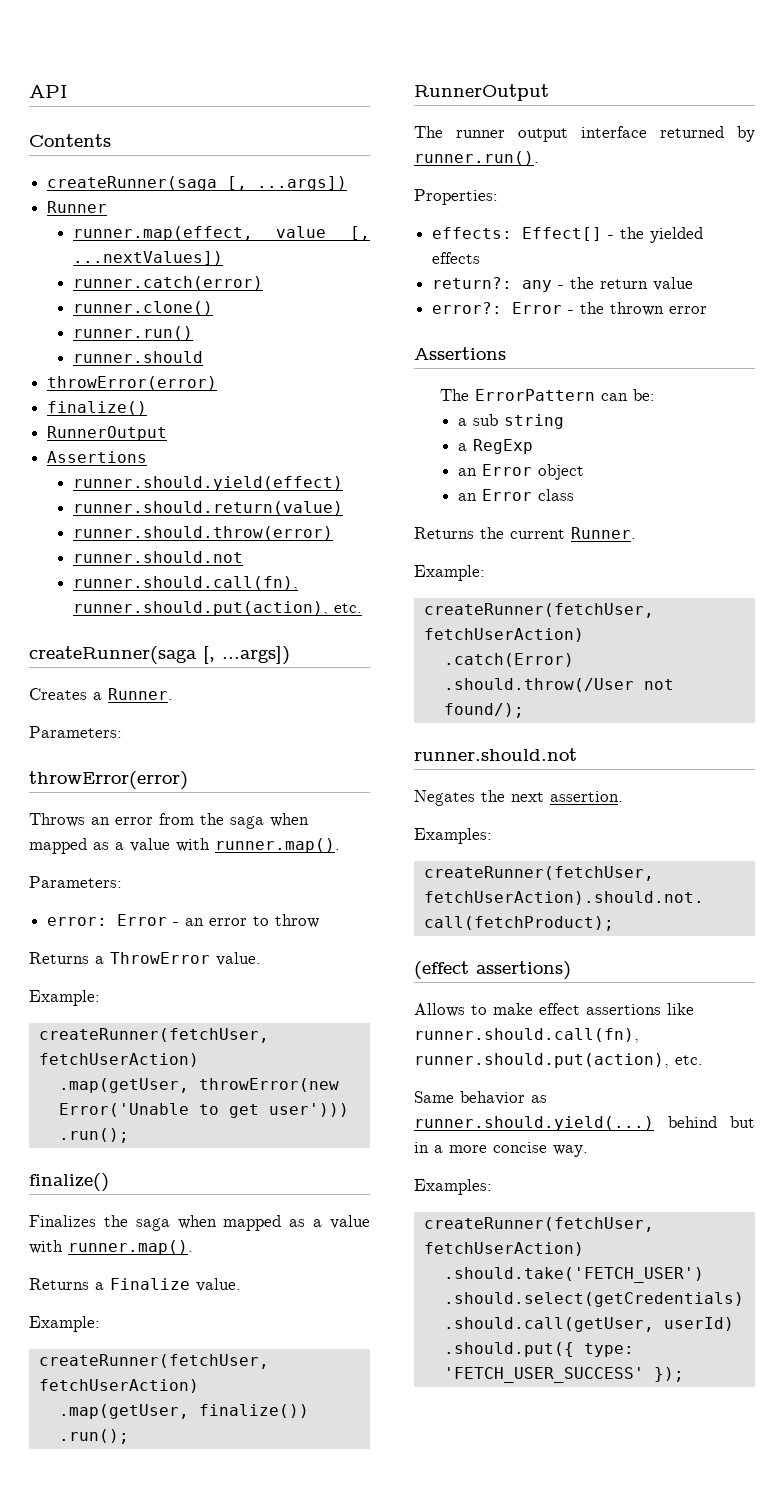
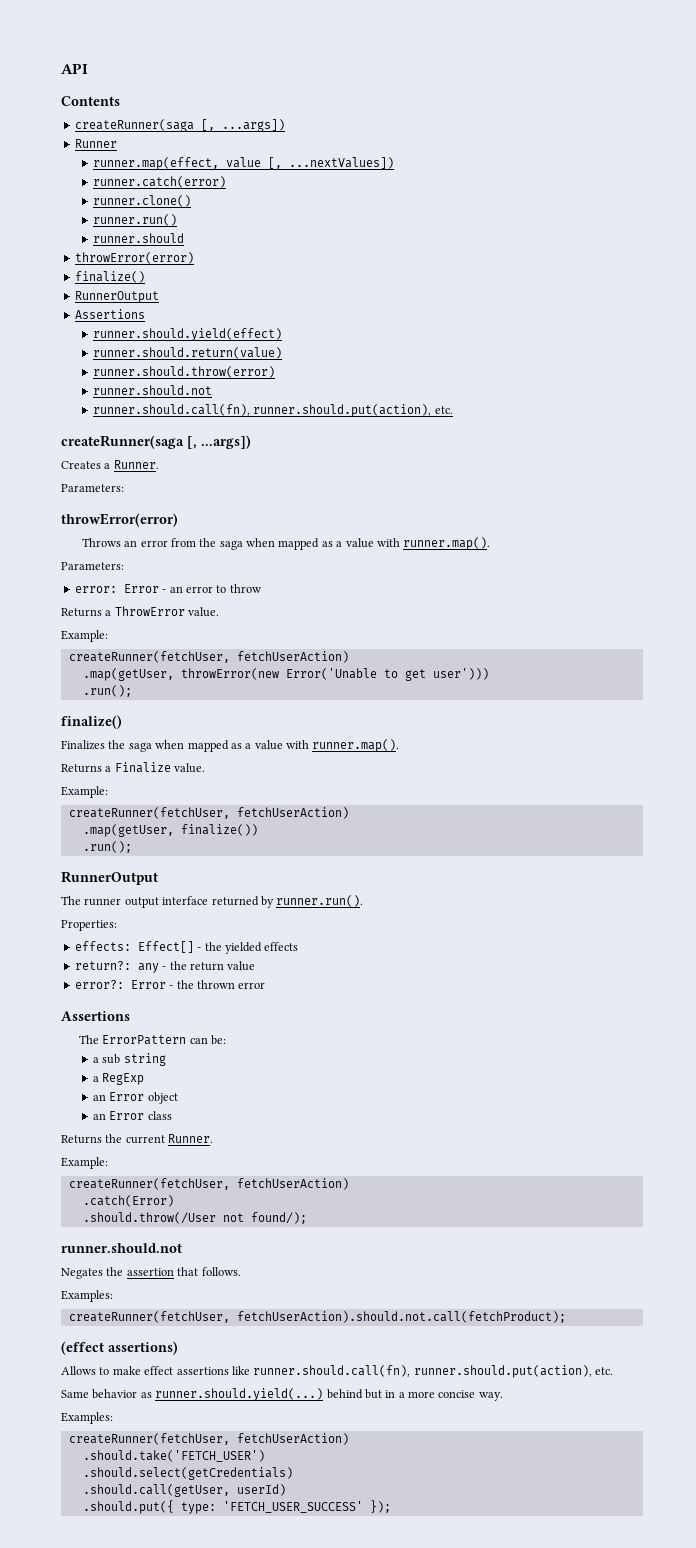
[511,791,623,802] next assertion. -> [126,1267,241,1276] assertion that follows.

